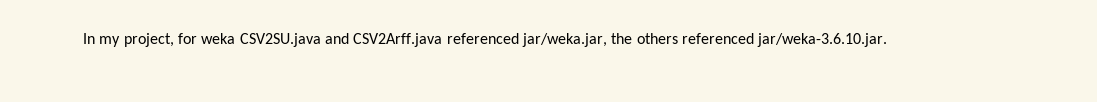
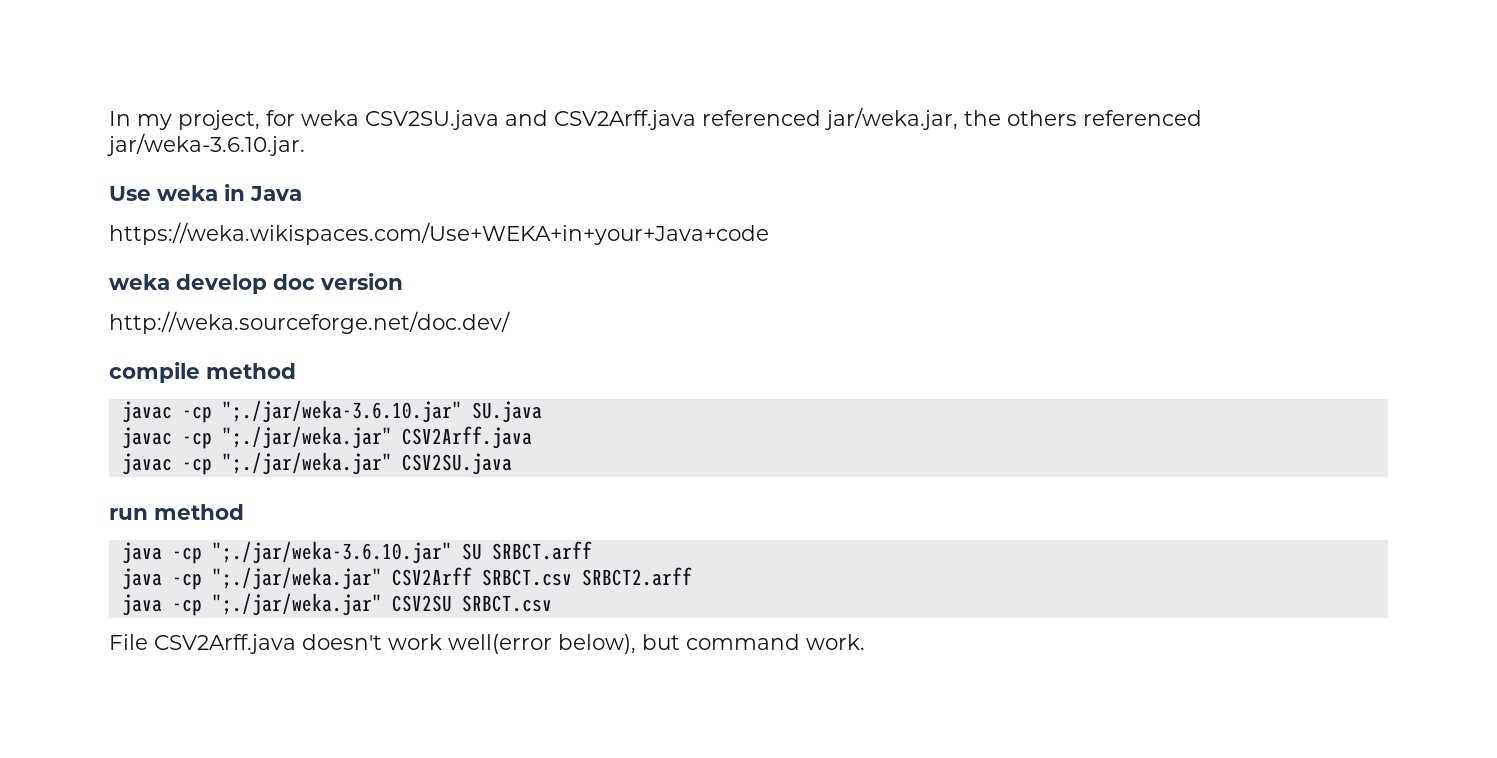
(888, 40) none -> [109,184,302,201] [109,222,769,245] [109,273,403,294] [109,311,510,334] [109,362,296,383] [121,400,542,423] [121,426,532,449] [121,452,512,475] [109,504,244,520] [121,541,592,564] [121,567,692,590] [121,593,552,616] [109,634,865,654] // Use weka in Java // https://weka.wikispaces.com/Use+WEKA+in+your+Java+code // weka develop doc version // http://weka.sourceforge.net/doc.dev/ // compile method // javac -cp ";./jar/weka-3.6.10.jar" SU.java // javac -cp ";./jar/weka.jar" CSV2Arff.java // javac -cp ";./jar/weka.jar" CSV2SU.java // run method // java -cp ";./jar/weka-3.6.10.jar" SU SRBCT.arff // java -cp ";./jar/weka.jar" CSV2Arff SRBCT.csv SRBCT2.arff // java -cp ";./jar/weka.jar" CSV2SU SRBCT.csv // File CSV2Arff.java doesn't work well(error below), but command work.

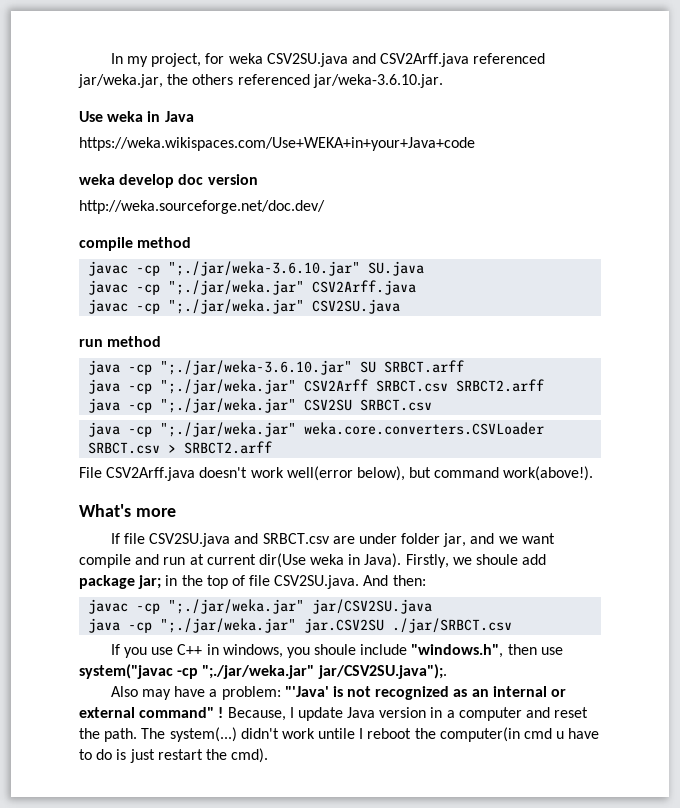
(552, 603) none -> [88,422,545,437] [88,441,273,454] // java -cp ";./jar/weka.jar" weka.core.converters.CSVLoader SRBCT.csv > SRBCT2.arff
[806,634,865,650] work. -> [503,466,594,481] [79,504,176,517] [110,533,555,547] [79,553,547,568] [79,575,426,589] [88,599,433,614] [88,618,513,633] [110,644,563,658] [79,664,447,679] [110,686,567,700] [79,707,589,721] [79,727,600,742] [79,748,269,763] work(above!). // What's more // If file CSV2SU.java and SRBCT.csv are under folder jar, and we want compile and run at current dir(Use weka in Java). Firstly, we shoule add package jar; in the top of file CSV2SU.java. And then: // javac -cp ";./jar/weka.jar" jar/CSV2SU.java // java -cp ";./jar/weka.jar" jar.CSV2SU ./jar/SRBCT.csv // If you use C++ in windows, you shoule include "windows.h", then use system("javac -cp ";./jar/weka.jar" jar/CSV2SU.java");. // Also may have a problem: "'Java' is not recognized as an internal or external command" ! Because, I update Java version in a computer and reset the path. The system(...) didn't work untile I reboot the computer(in cmd u have to do is just restart the cmd).

